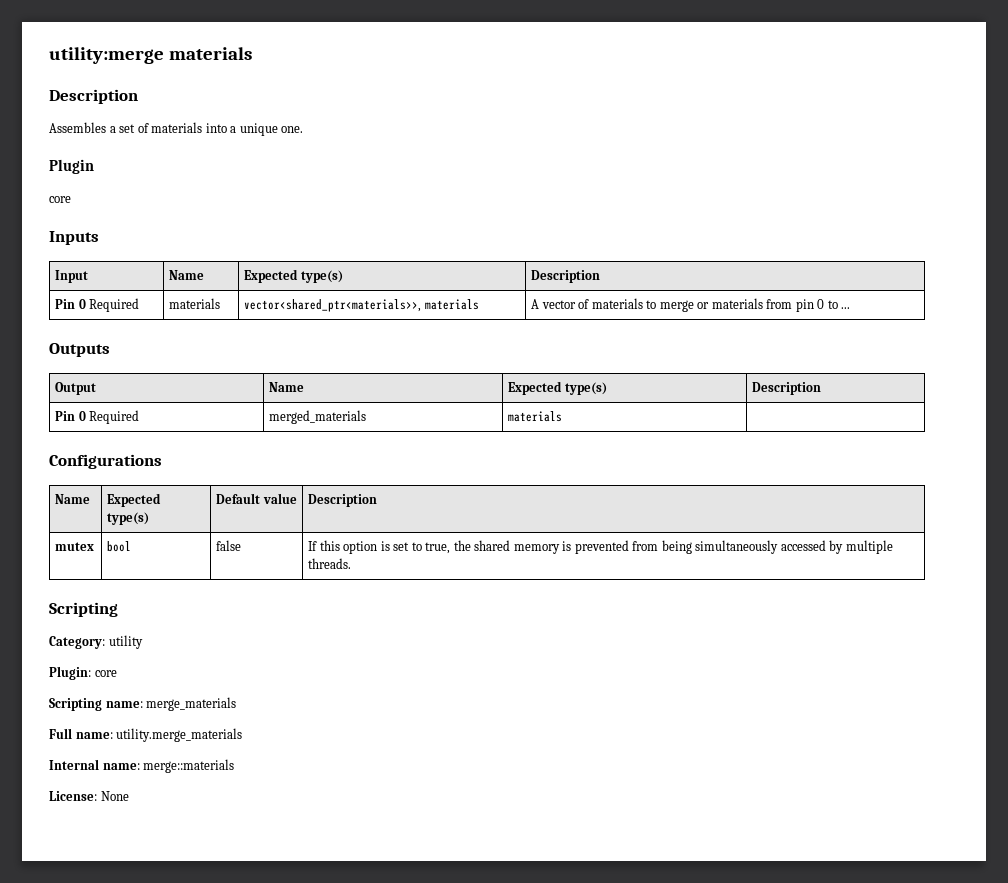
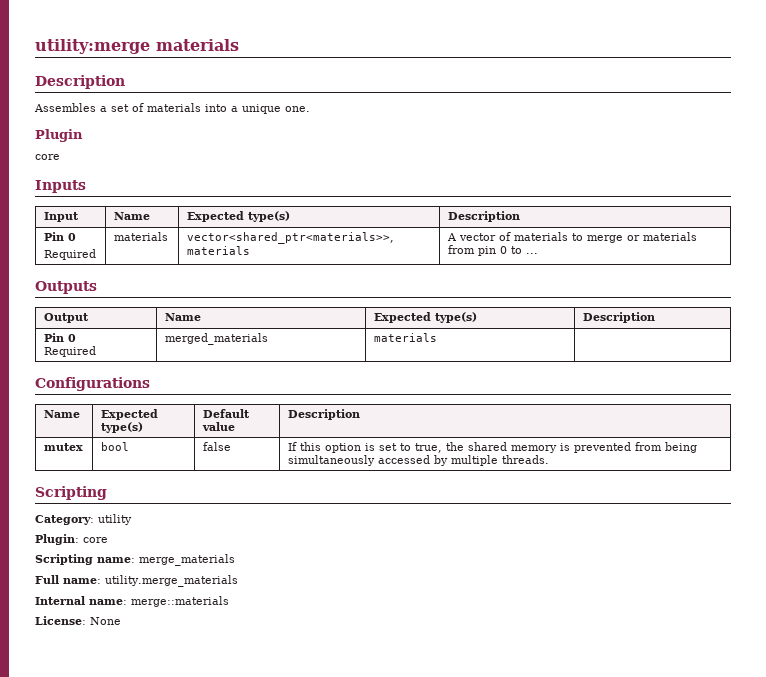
(86, 304) none -> (76, 237) //
(86, 416) none -> (76, 338) //

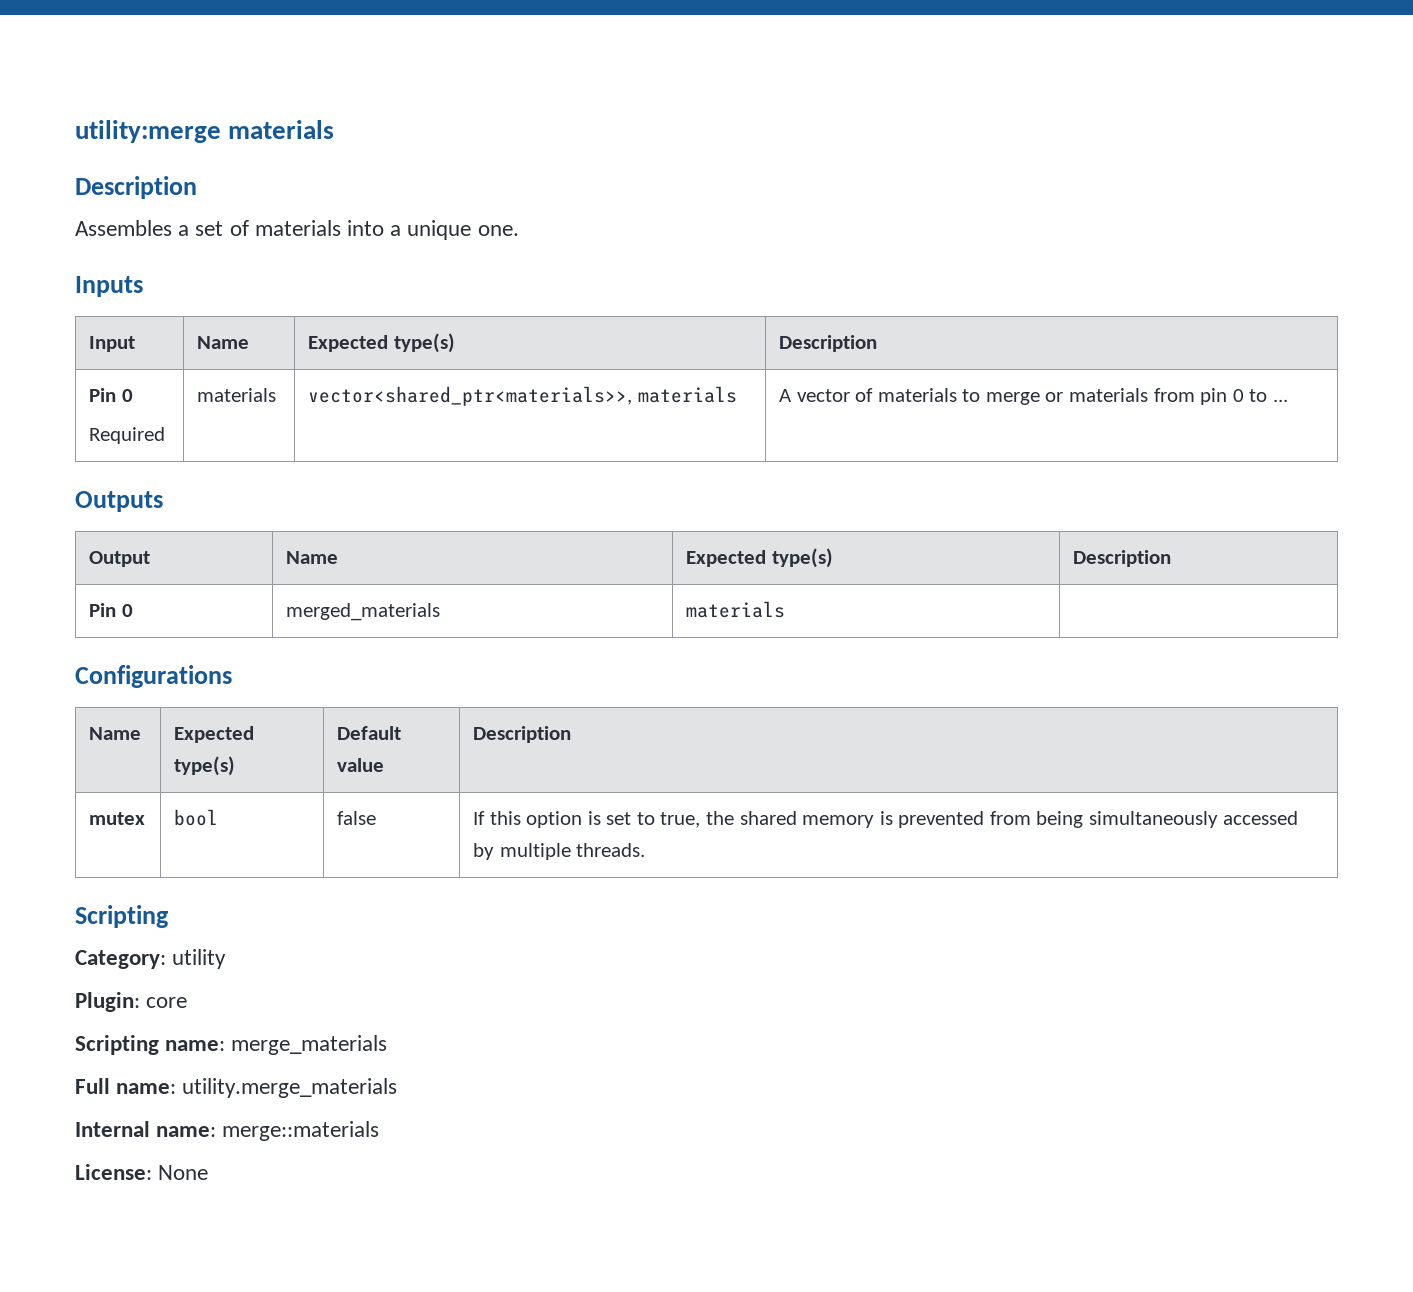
[35,129,83,142] [35,154,60,160] // Plugin // core -> (519, 230) none
[43,346,96,357] // Required -> (133, 610) none

